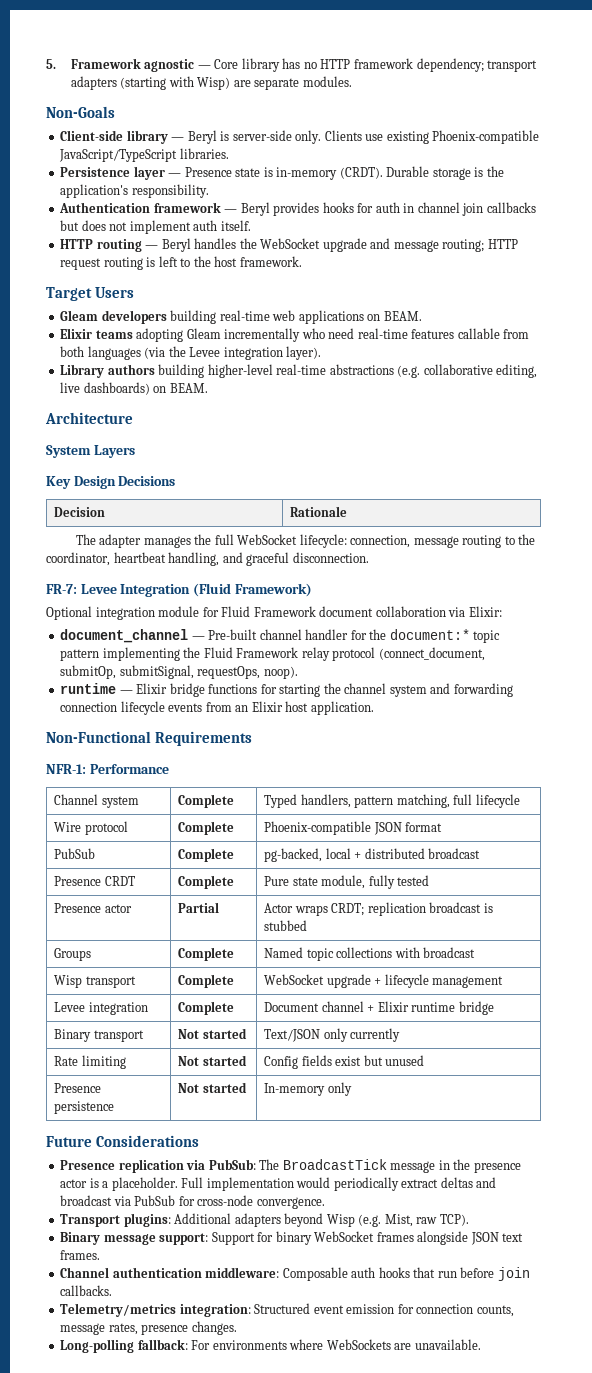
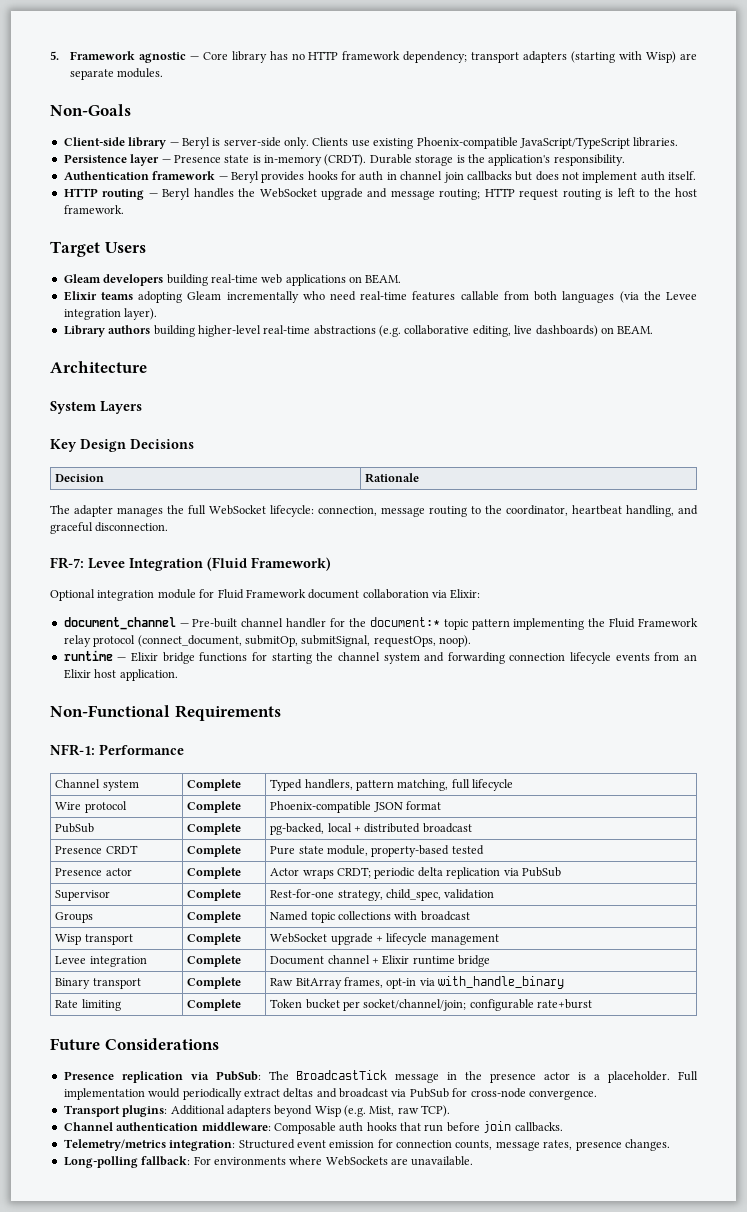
[368,875,395,889] fully -> [371,845,450,857] property-based
[178,902,220,913] Partial -> [187,867,242,879] Complete
[367,902,493,916] [264,920,308,931] replication broadcast is stubbed -> [374,867,561,879] [55,890,111,901] [187,889,242,901] [270,889,495,901] periodic delta replication via PubSub // Supervisor | Complete | Rest-for-one strategy, child_spec, validation
[178,1028,247,1039] [264,1028,401,1042] [54,1055,126,1069] [178,1055,247,1066] [264,1055,425,1069] [54,1083,102,1093] [54,1101,115,1114] [178,1082,247,1093] [264,1082,352,1096] Not started | Text/JSON only currently // Rate limiting | Not started | Config fields exist but unused // Presence persistence | Not started | In-memory only -> [187,977,242,989] [270,976,565,989] [55,999,121,1011] [187,999,242,1011] [270,999,593,1011] Complete | Raw BitArray frames, opt-in via with_handle_binary // Rate limiting | Complete | Token bucket per socket/channel/join; configurable rate+burst
[60,1231,524,1245] [60,1250,101,1260] // Binary message support: Support for binary WebSocket frames alongside JSON text frames. -> (451, 1111) none

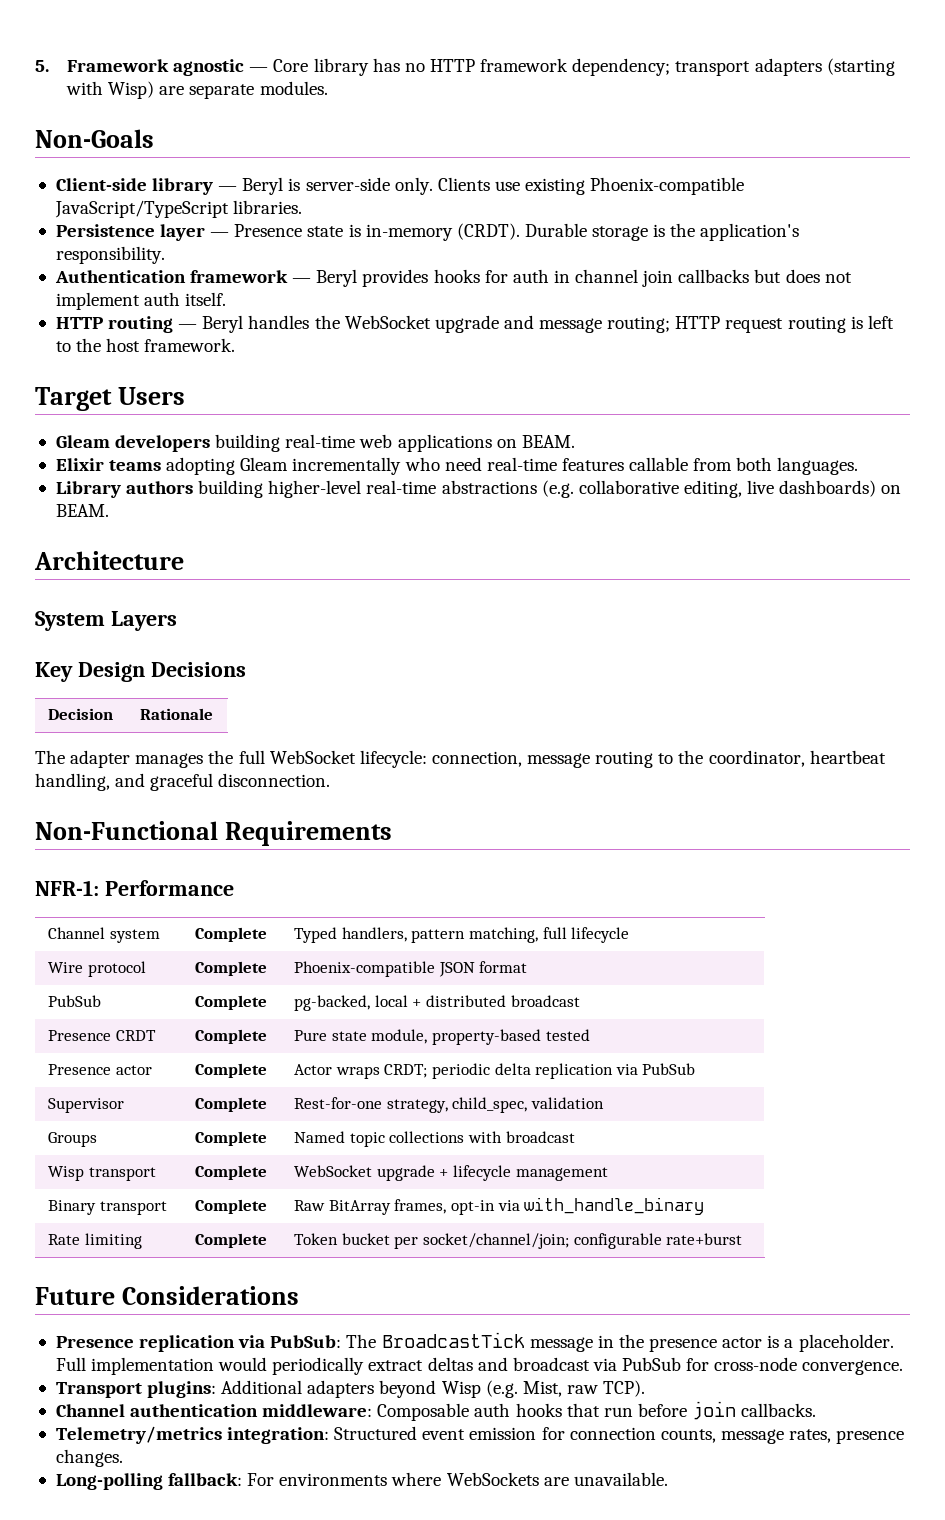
[562,291,697,303] [63,308,158,320] languages (via the Levee integration layer). -> [777,457,859,475] languages.
[50,557,331,571] [50,589,481,601] [63,617,699,630] [63,635,471,647] [63,650,697,664] [63,669,178,681] // FR-7: Levee Integration (Fluid Framework) // Optional integration module for Fluid Framework document collaboration via Elixir: // document_channel — Pre-built channel handler for the document:* topic pattern implementing the Fluid Framework relay protocol (connect_document, submitOp, submitSignal, requestOps, noop). // runtime — Elixir bridge functions for starting the channel system and forwarding connection lifecycle events from an Elixir host application. -> (331, 780) none
[55,956,147,967] [187,955,242,967] [270,955,491,967] // Levee integration | Complete | Document channel + Elixir runtime bridge -> (608, 1174) none

